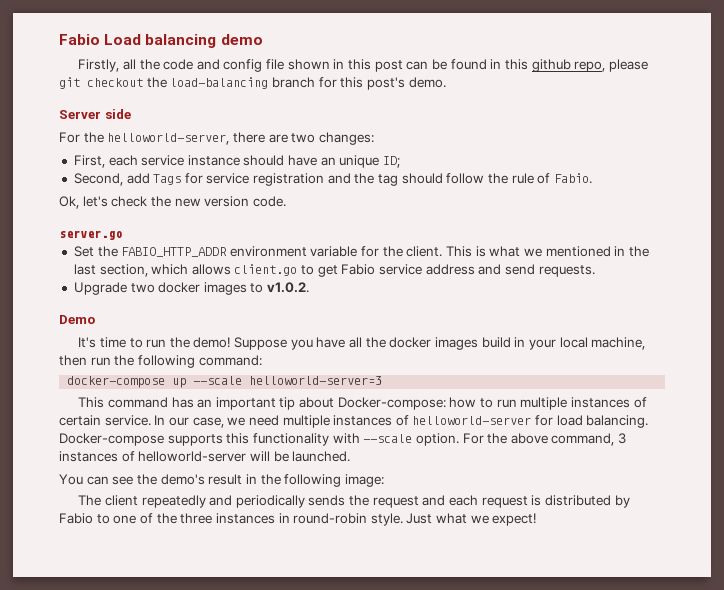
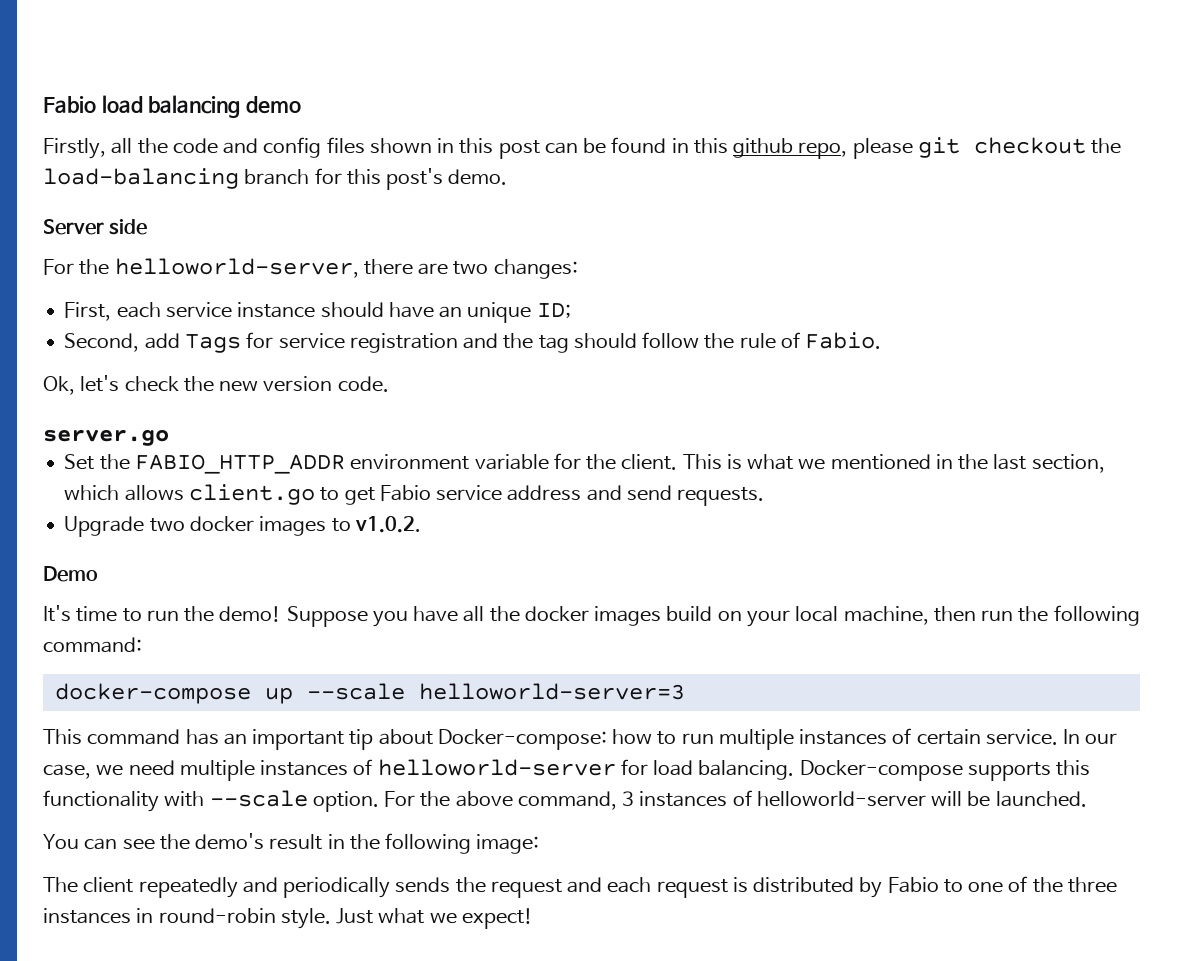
[59,34,142,45] Fabio Load -> [43,95,143,113] Fabio load
[266,59,285,70] file -> [326,137,365,154] files
[514,337,526,347] in -> [717,611,742,621] on

